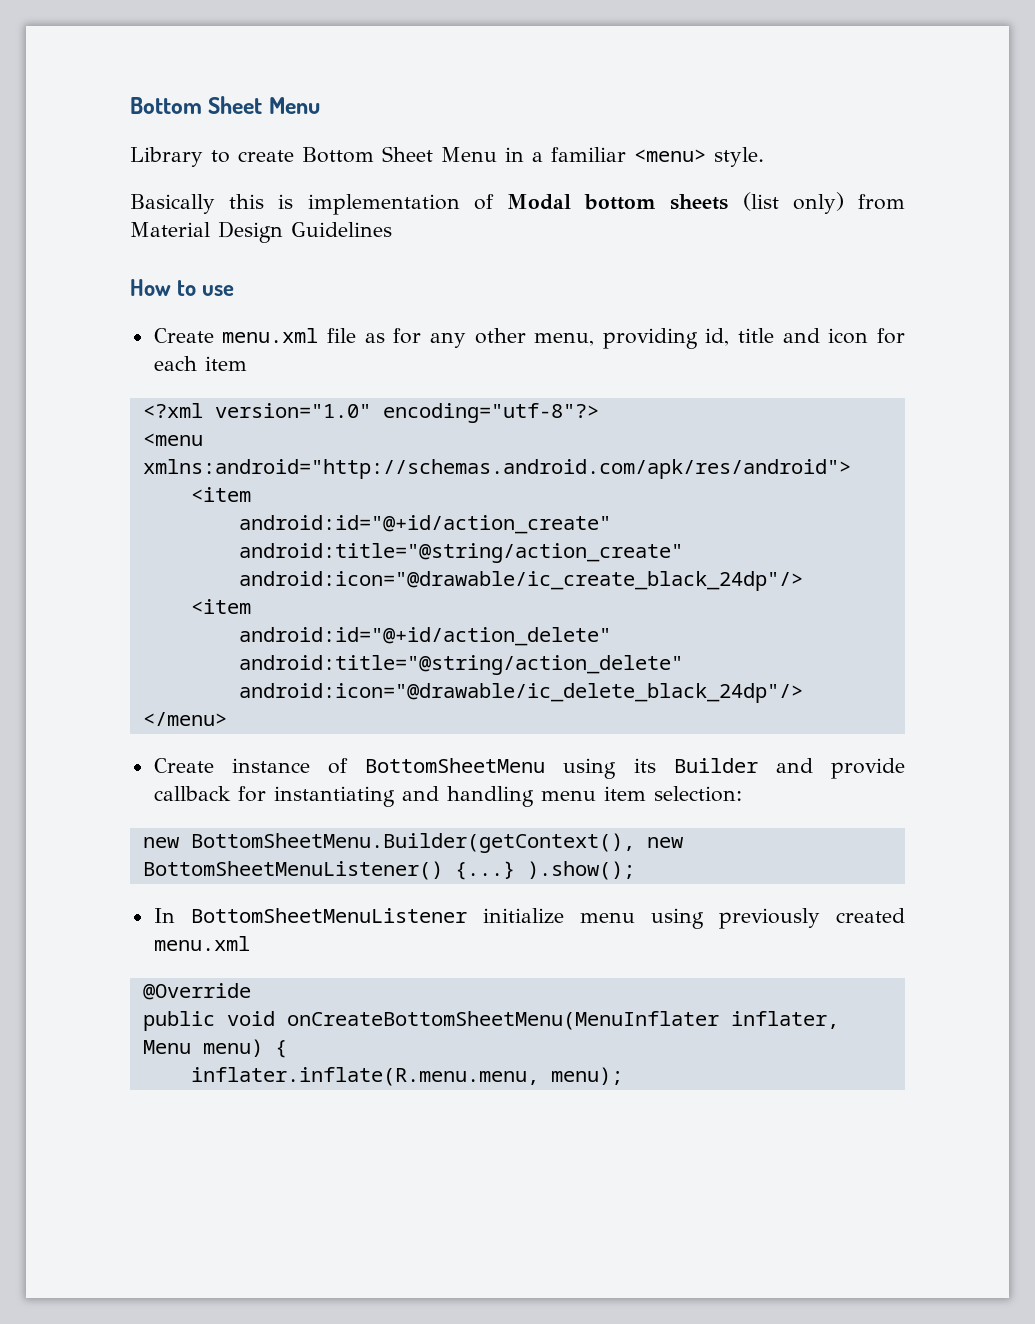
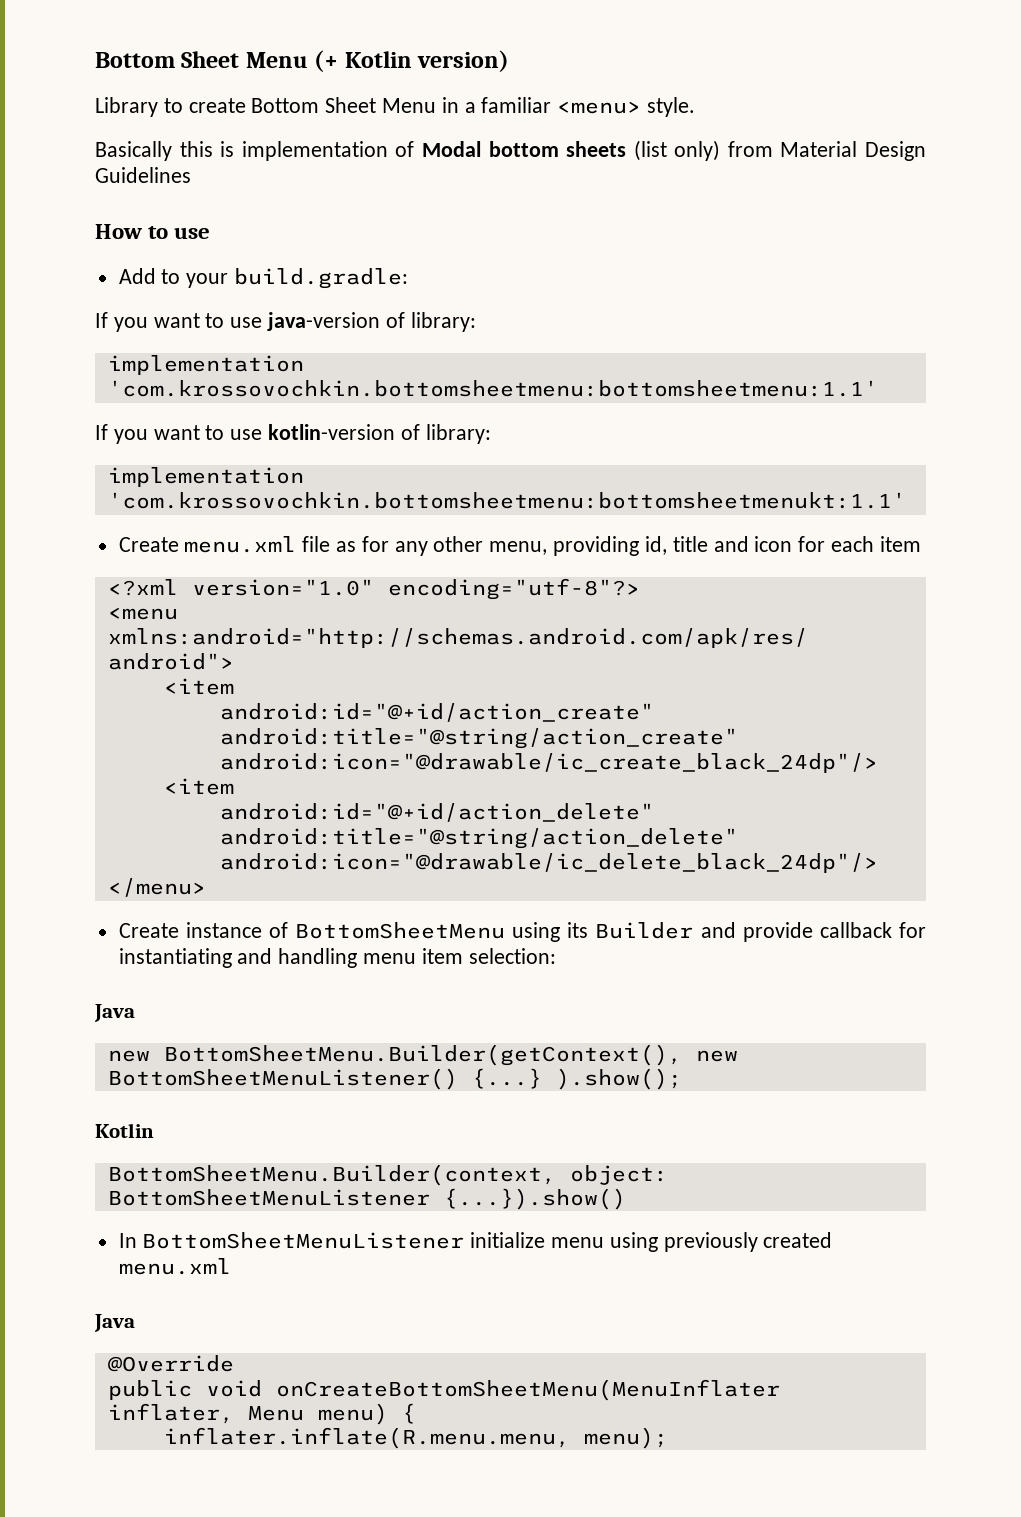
[130,96,320,114] Bottom Sheet Menu -> [95,50,510,72] Bottom Sheet Menu (+ Kotlin version)
(235, 290) none -> [118,268,409,289] [95,312,476,332] [107,355,304,375] [107,380,878,397] [95,424,491,444] [107,467,304,487] [107,492,906,509] // Add to your build.gradle: // If you want to use java-version of library: // implementation 'com.krossovochkin.bottomsheetmenu:bottomsheetmenu:1.1' // If you want to use kotlin-version of library: // implementation 'com.krossovochkin.bottomsheetmenu:bottomsheetmenukt:1.1'
(742, 794) none -> [94,1004,135,1022] // Java
(635, 870) none -> [95,1123,154,1138] [107,1164,668,1186] [107,1188,626,1210] // Kotlin // BottomSheetMenu.Builder(context, object: BottomSheetMenuListener {...}).show()
(250, 943) none -> [94,1314,135,1332] // Java

